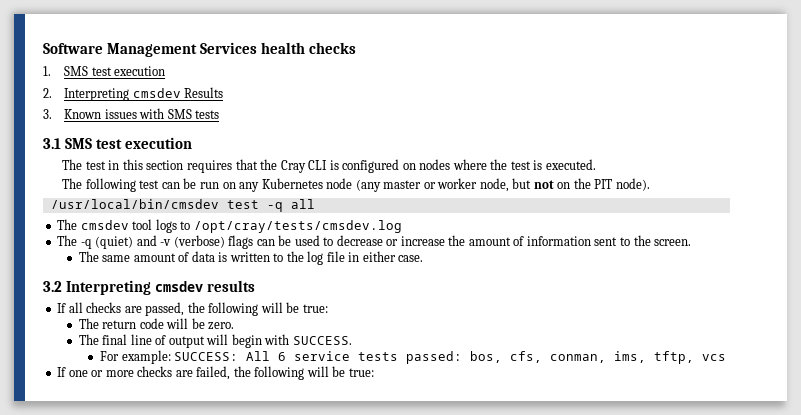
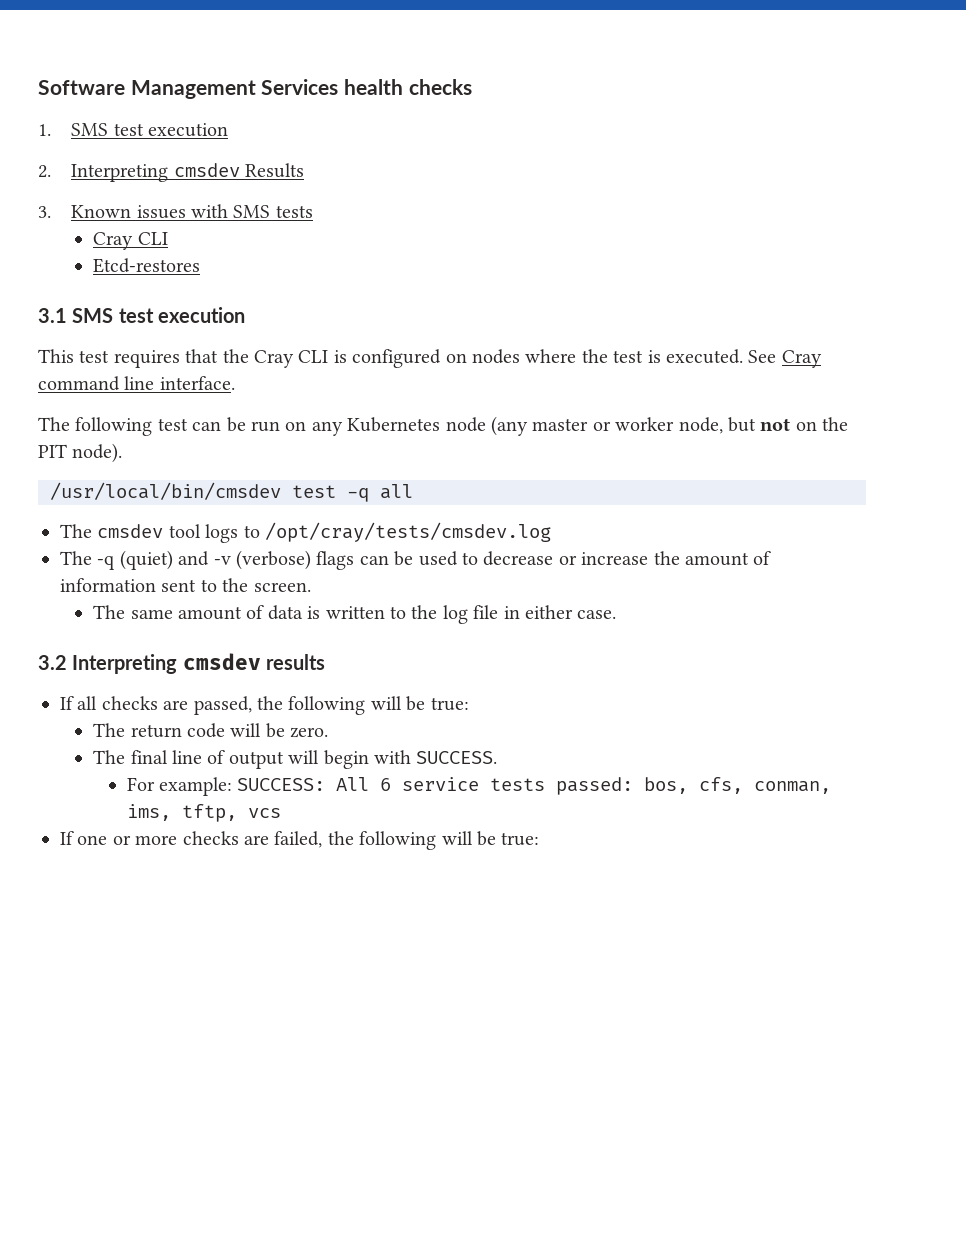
(220, 114) none -> [93,232,168,250] [93,258,201,273] // Cray CLI // Etcd-restores
[62,159,184,170] The test in this section -> [38,349,110,363] This test
(596, 164) none -> [748,350,822,368] [38,376,235,391] See Cray command line interface.

